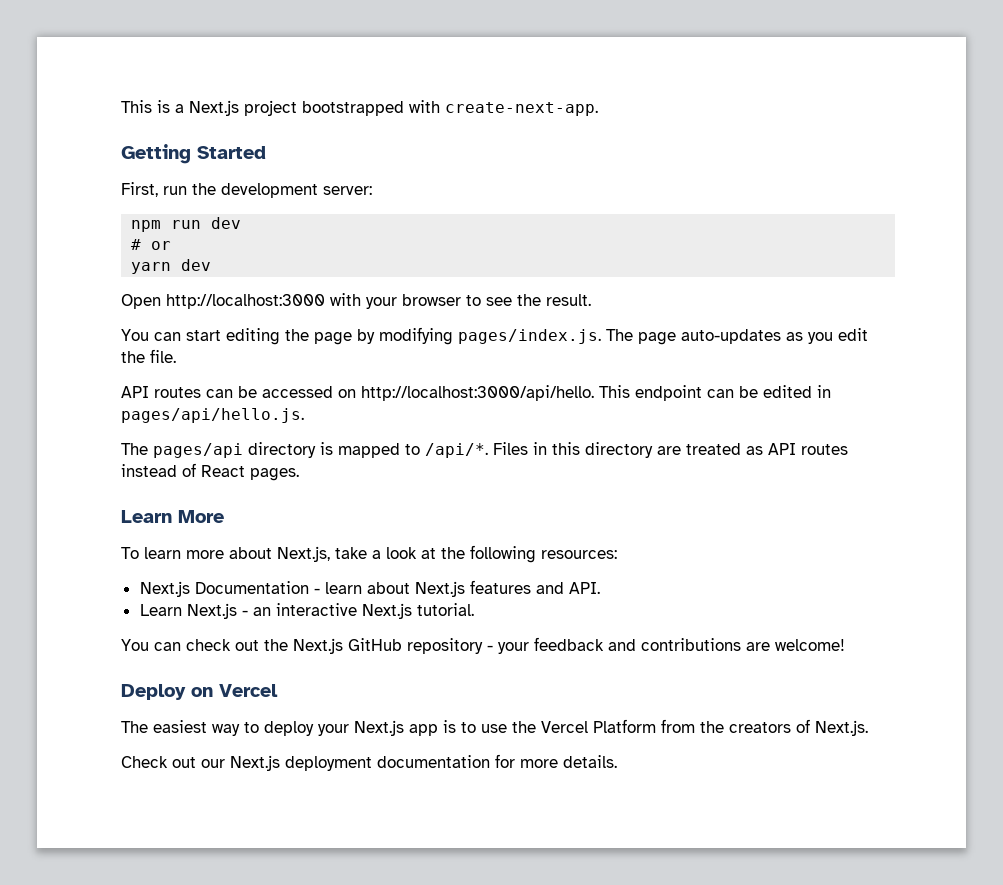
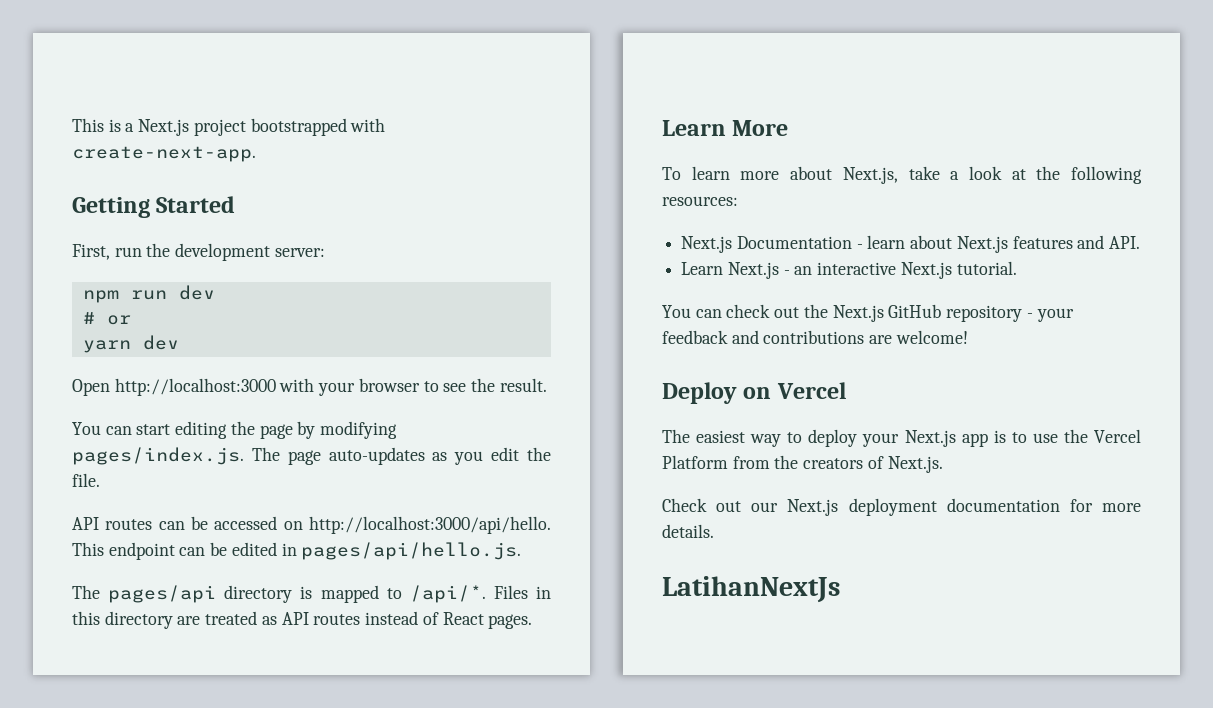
(617, 761) none -> [662,576,840,603] // LatihanNextJs

